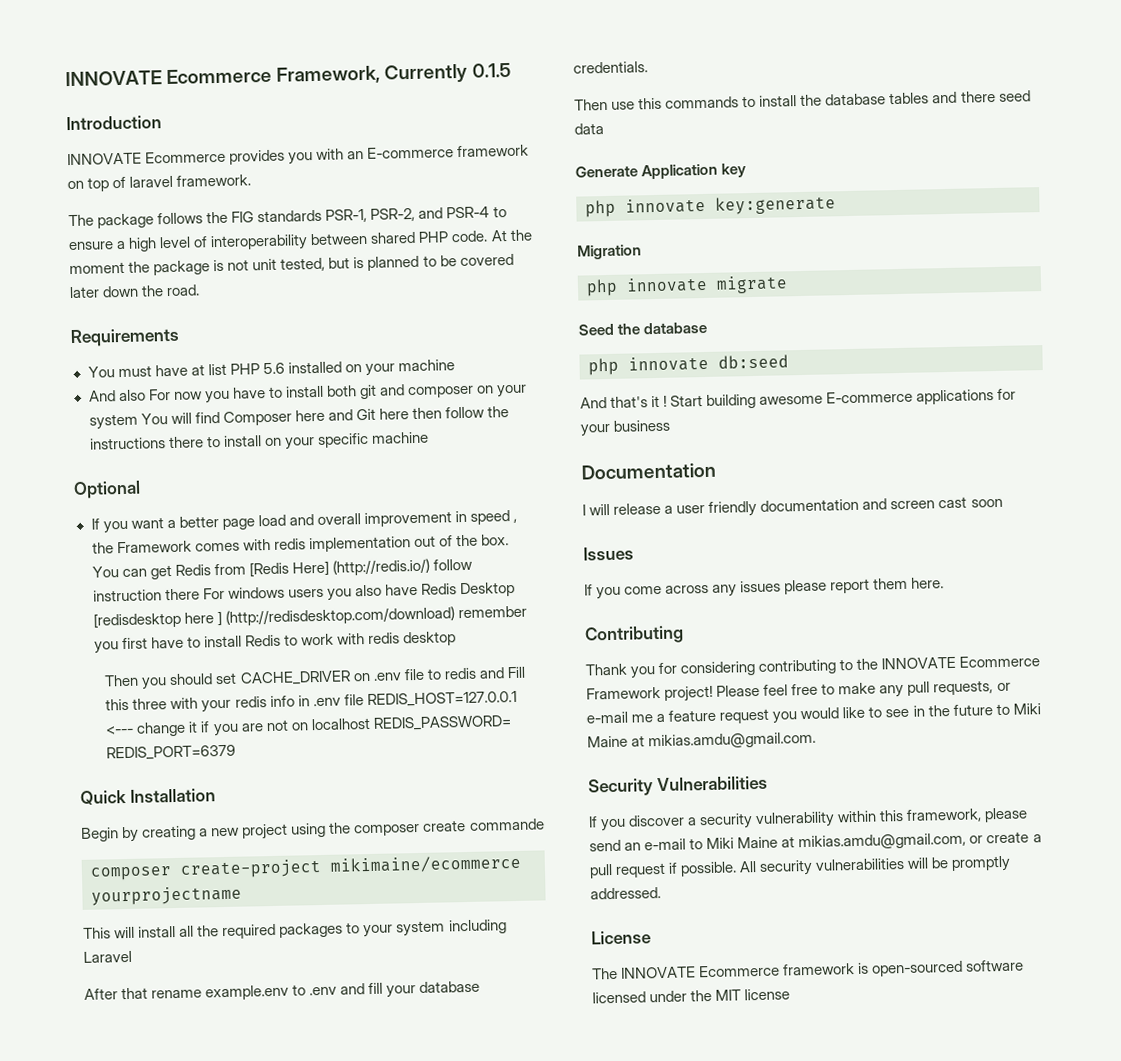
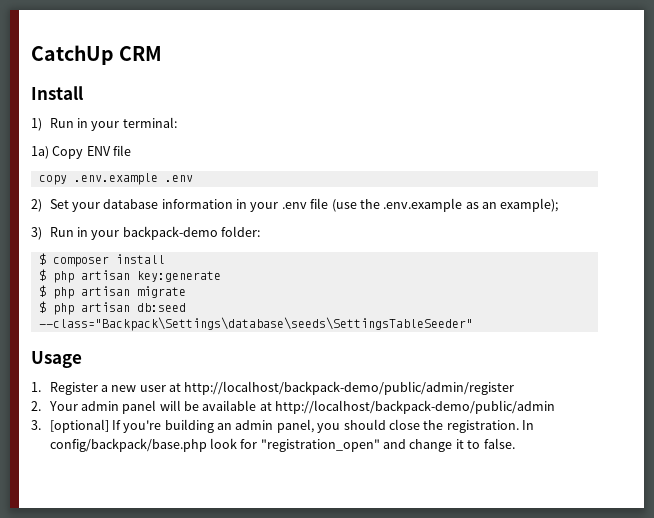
[65,62,511,87] [66,115,162,131] [67,144,530,166] [67,174,252,192] [68,206,507,229] [68,229,533,252] [69,253,514,276] [69,284,201,299] [70,327,180,348] [87,359,456,378] [88,384,528,404] [88,406,510,430] [89,431,429,450] [73,480,141,500] [90,510,518,534] [91,534,509,554] [91,558,473,580] [92,581,515,602] [92,605,527,629] [93,631,457,654] [104,666,526,690] [105,690,517,713] [105,715,512,737] [106,744,237,761] [80,788,216,805] [81,818,545,843] [90,854,521,881] [91,885,242,906] [83,919,507,940] [83,950,132,963] [84,980,481,1001] [573,61,648,74] [574,90,1031,111] [574,123,604,135] [575,163,747,180] [585,195,836,218] [577,244,642,260] [586,275,788,297] [578,321,708,336] [588,354,789,376] [580,388,1017,409] [580,419,671,437] [581,462,716,480] [582,496,1003,517] [583,546,634,561] [584,577,945,600] [585,625,684,645] [585,655,1041,679] [586,680,1011,702] [586,703,1041,724] [587,731,817,750] [588,775,768,797] [588,807,1029,832] [589,831,1042,852] [589,855,1012,879] [590,887,661,900] [591,930,651,945] [592,959,1025,980] [592,988,791,1004] INNOVATE Ecommerce Framework, Currently 0.1.5 // Introduction // INNOVATE Ecommerce provides you with an E-commerce framework on top of laravel framework. // The package follows the FIG standards PSR-1, PSR-2, and PSR-4 to ensure a high level of interoperability between shared PHP code. At the moment the package is not unit tested, but is planned to be covered later down the road. // Requirements // You must have at list PHP 5.6 installed on your machine // And also For now you have to install both git and composer on your system You will find Composer here and Git here then follow the instructions there to install on your specific machine // Optional // If you want a better page load and overall improvement in speed , the Framework comes with redis implementation out of the box. You can get Redis from [Redis Here] (http://redis.io/) follow instruction there For windows users you also have Redis Desktop [redisdesktop here ] (http://redisdesktop.com/download) remember you first have to install Redis to work with redis desktop // Then you should set CACHE_DRIVER on .env file to redis and Fill this three with your redis info in .env file REDIS_HOST=127.0.0.1 <--- change it if you are not on localhost REDIS_PASSWORD= REDIS_PORT=6379 // Quick Installation // Begin by creating a new project using the composer create commande // composer create-project mikimaine/ecommerce yourprojectname // This will install all the required packages to your system including Laravel // After that rename example.env to .env and fill your database credentials. // Then use this commands to install the database tables and there seed data // Generate Application key // php innovate key:generate // Migration // php innovate migrate // Seed the database // php innovate db:seed // And that's it ! Start building awesome E-commerce applications for your business // Documentation // I will release a user friendly documentation and screen cast soon // Issues // If you come across any issues please report them here. // Contributing // Thank you for considering contributing to the INNOVATE Ecommerce Framework project! Please feel free to make any pull requests, or e-mail me a feature request you would like to see in the future to Miki Maine at mikias.amdu@gmail.com. // Security Vulnerabilities // If you discover a security vulnerability within this framework, please send an e-mail to Miki Maine at mikias.amdu@gmail.com, or create a pull request if possible. All security vulnerabilities will be promptly addressed. // License // The INNOVATE Ecommerce framework is open-sourced software licensed under the MIT license -> [31,45,163,65] [31,86,83,100] [31,117,177,131] [31,145,132,159] [38,173,193,185] [31,198,559,212] [31,226,261,240] [38,253,165,267] [38,269,221,283] [38,285,186,299] [38,301,186,315] [38,317,473,331] [31,351,82,368] [31,381,515,395] [31,400,556,414] [31,419,535,433] [49,438,515,452] CatchUp CRM // Install // 1) Run in your terminal: // 1a) Copy ENV file // copy .env.example .env // 2) Set your database information in your .env file (use the .env.example as an example); // 3) Run in your backpack-demo folder: // $ composer install // $ php artisan key:generate // $ php artisan migrate // $ php artisan db:seed --class="Backpack\Settings\database\seeds\SettingsTableSeeder" // Usage // 1. Register a new user at http://localhost/backpack-demo/public/admin/register // 2. Your admin panel will be available at http://localhost/backpack-demo/public/admin // 3. [optional] If you're building an admin panel, you should close the registration. In config/backpack/base.php look for "registration_open" and change it to false.

